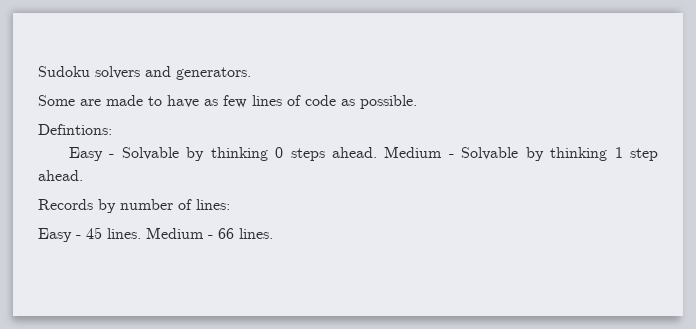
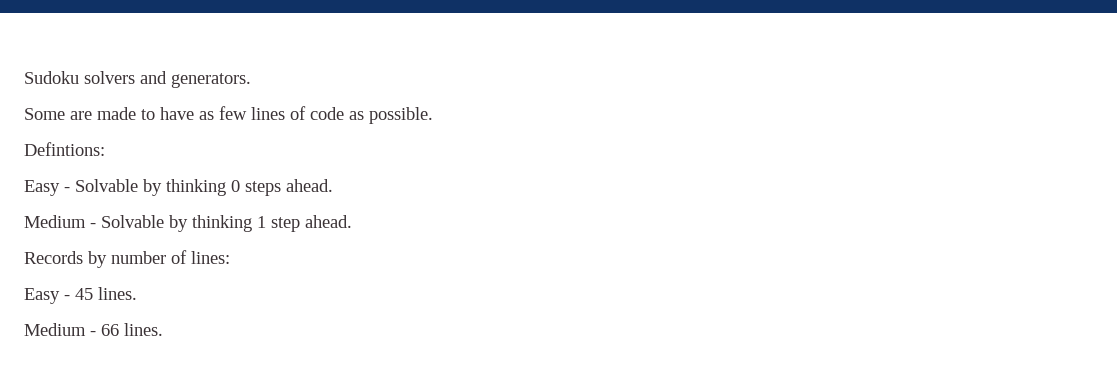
(378, 152) none -> (333, 185) //
(141, 233) none -> (137, 293) //

